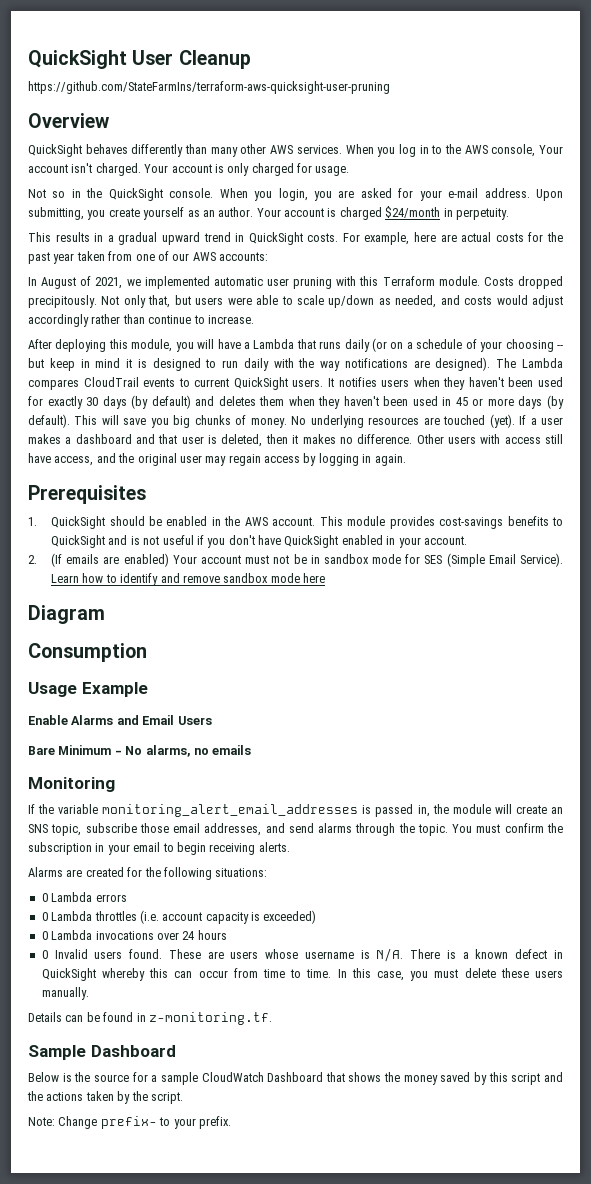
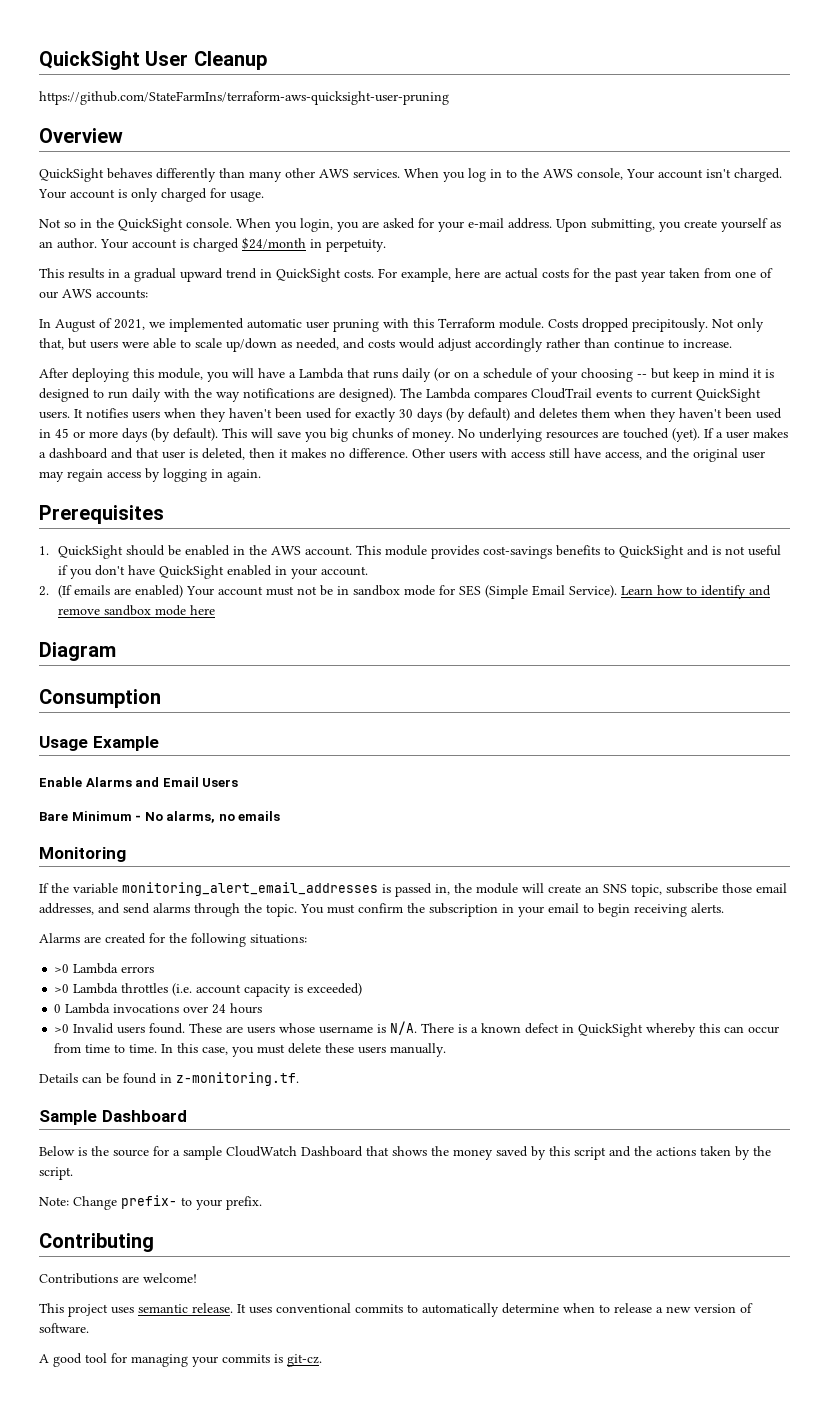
[41,893,48,902] 0 -> [54,964,70,973] >0
[41,912,48,921] 0 -> [54,984,70,993] >0
[41,950,48,959] 0 -> [54,1024,70,1033] >0
(231, 1122) none -> [39,1233,154,1252] [39,1273,197,1284] [39,1303,753,1317] [39,1323,89,1333] [39,1353,322,1367] // Contributing // Contributions are welcome! // This project uses semantic release. It uses conventional commits to automatically determine when to release a new version of software. // A good tool for managing your commits is git-cz.

